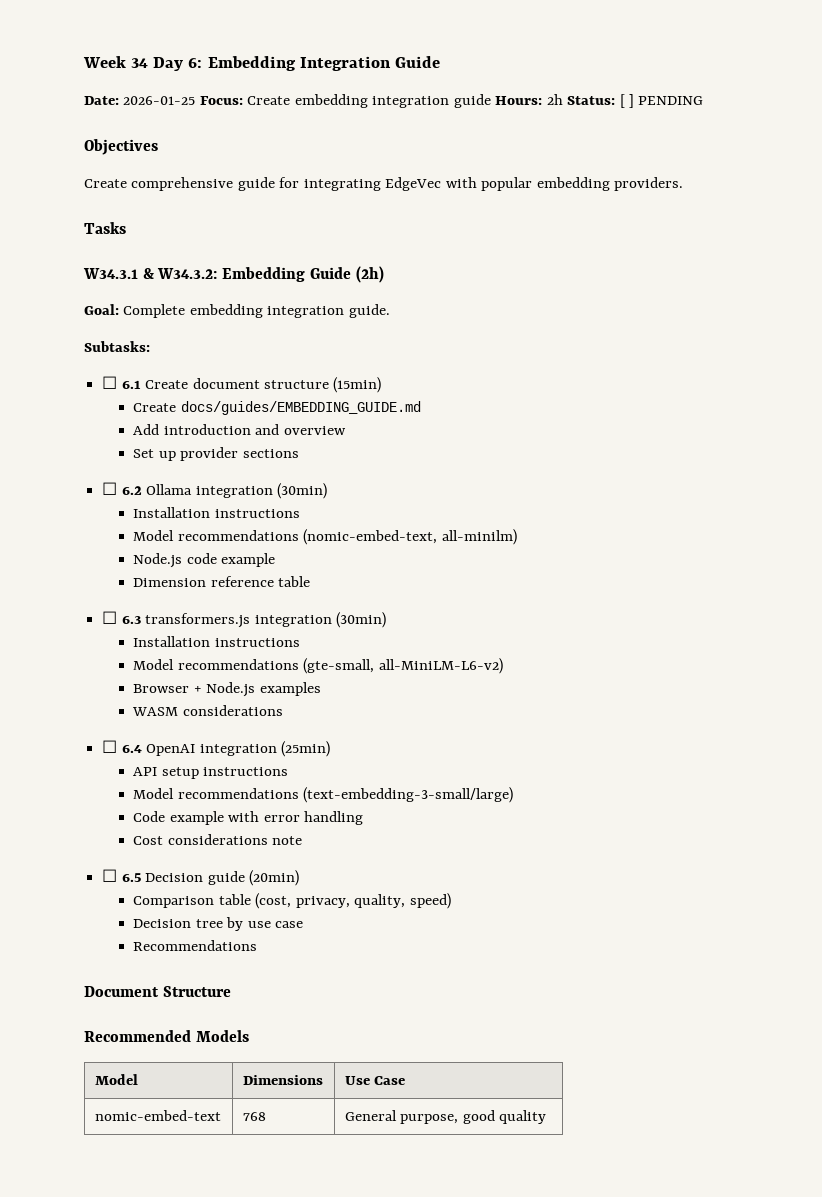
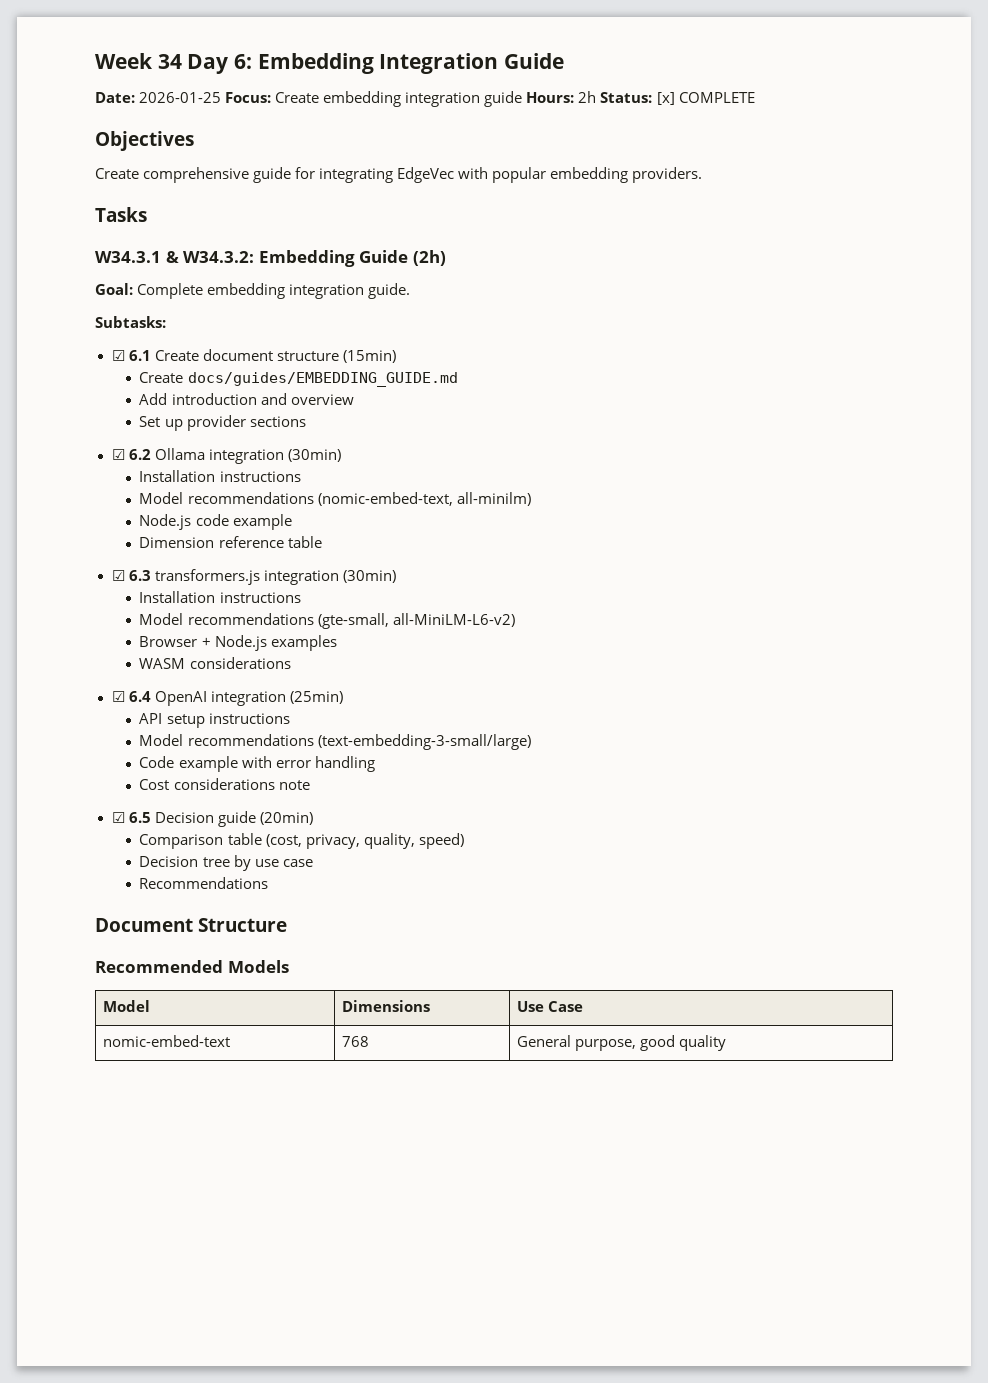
[619,94,704,108] [ ] PENDING -> [656,92,755,105] [x] COMPLETE
[102,376,118,389] ☐ -> [111,350,125,361] ☑
[102,482,118,495] ☐ -> [111,449,125,460] ☑
[102,611,118,624] ☐ -> [111,570,125,581] ☑
[102,740,118,753] ☐ -> [111,691,125,702] ☑
[102,869,118,882] ☐ -> [111,812,125,823] ☑

